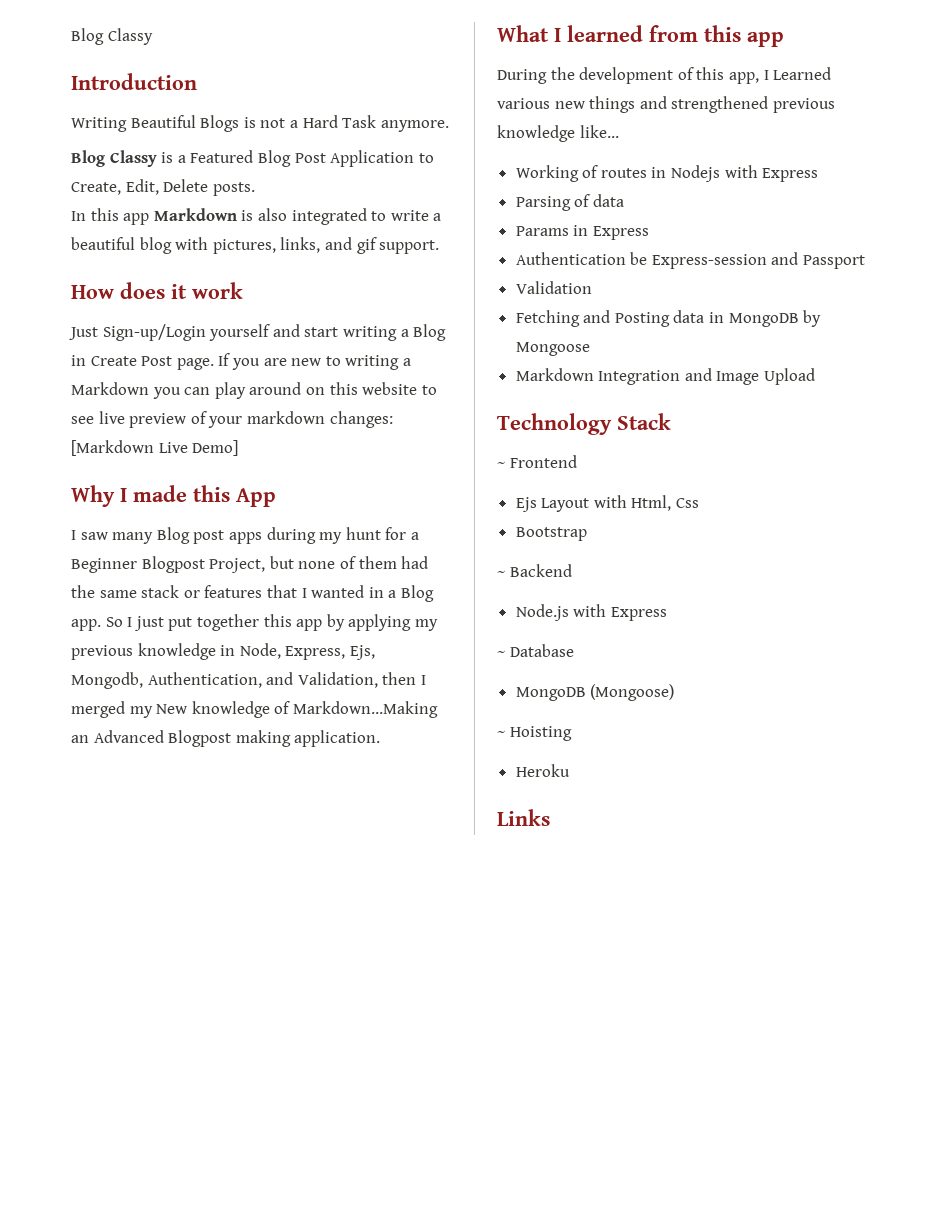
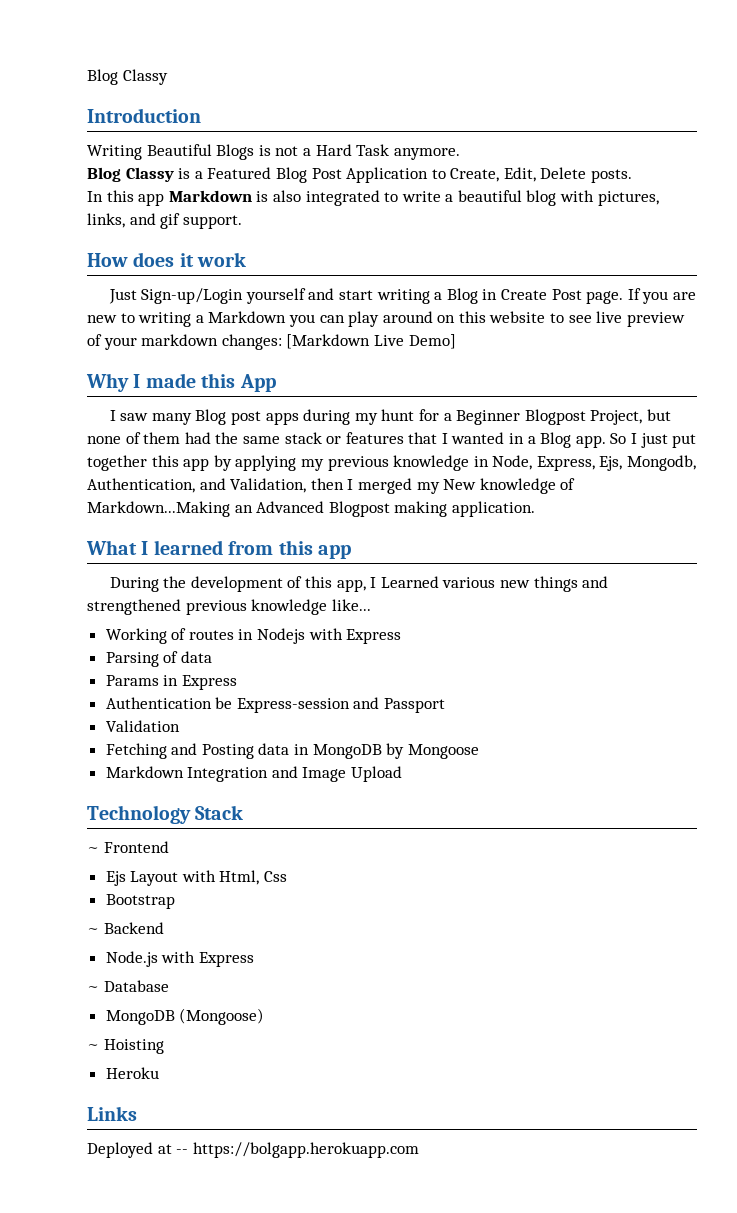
(550, 817) none -> [87,1142,419,1158] // Deployed at -- https://bolgapp.herokuapp.com

